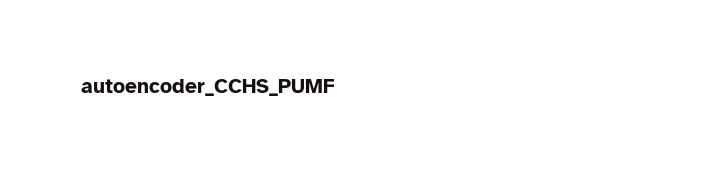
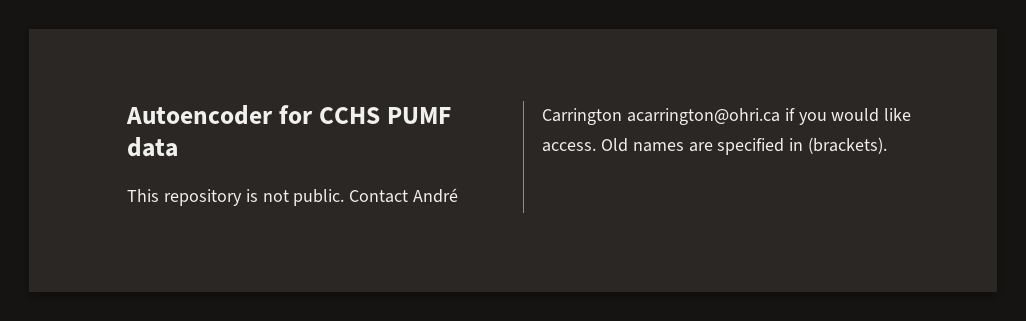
[81,79,334,96] autoencoder_CCHS_PUMF -> [126,105,451,125] [127,137,178,157] [127,188,459,206] [542,108,912,125] [542,137,888,155] Autoencoder for CCHS PUMF data // This repository is not public. Contact André Carrington acarrington@ohri.ca if you would like access. Old names are specified in (brackets).

